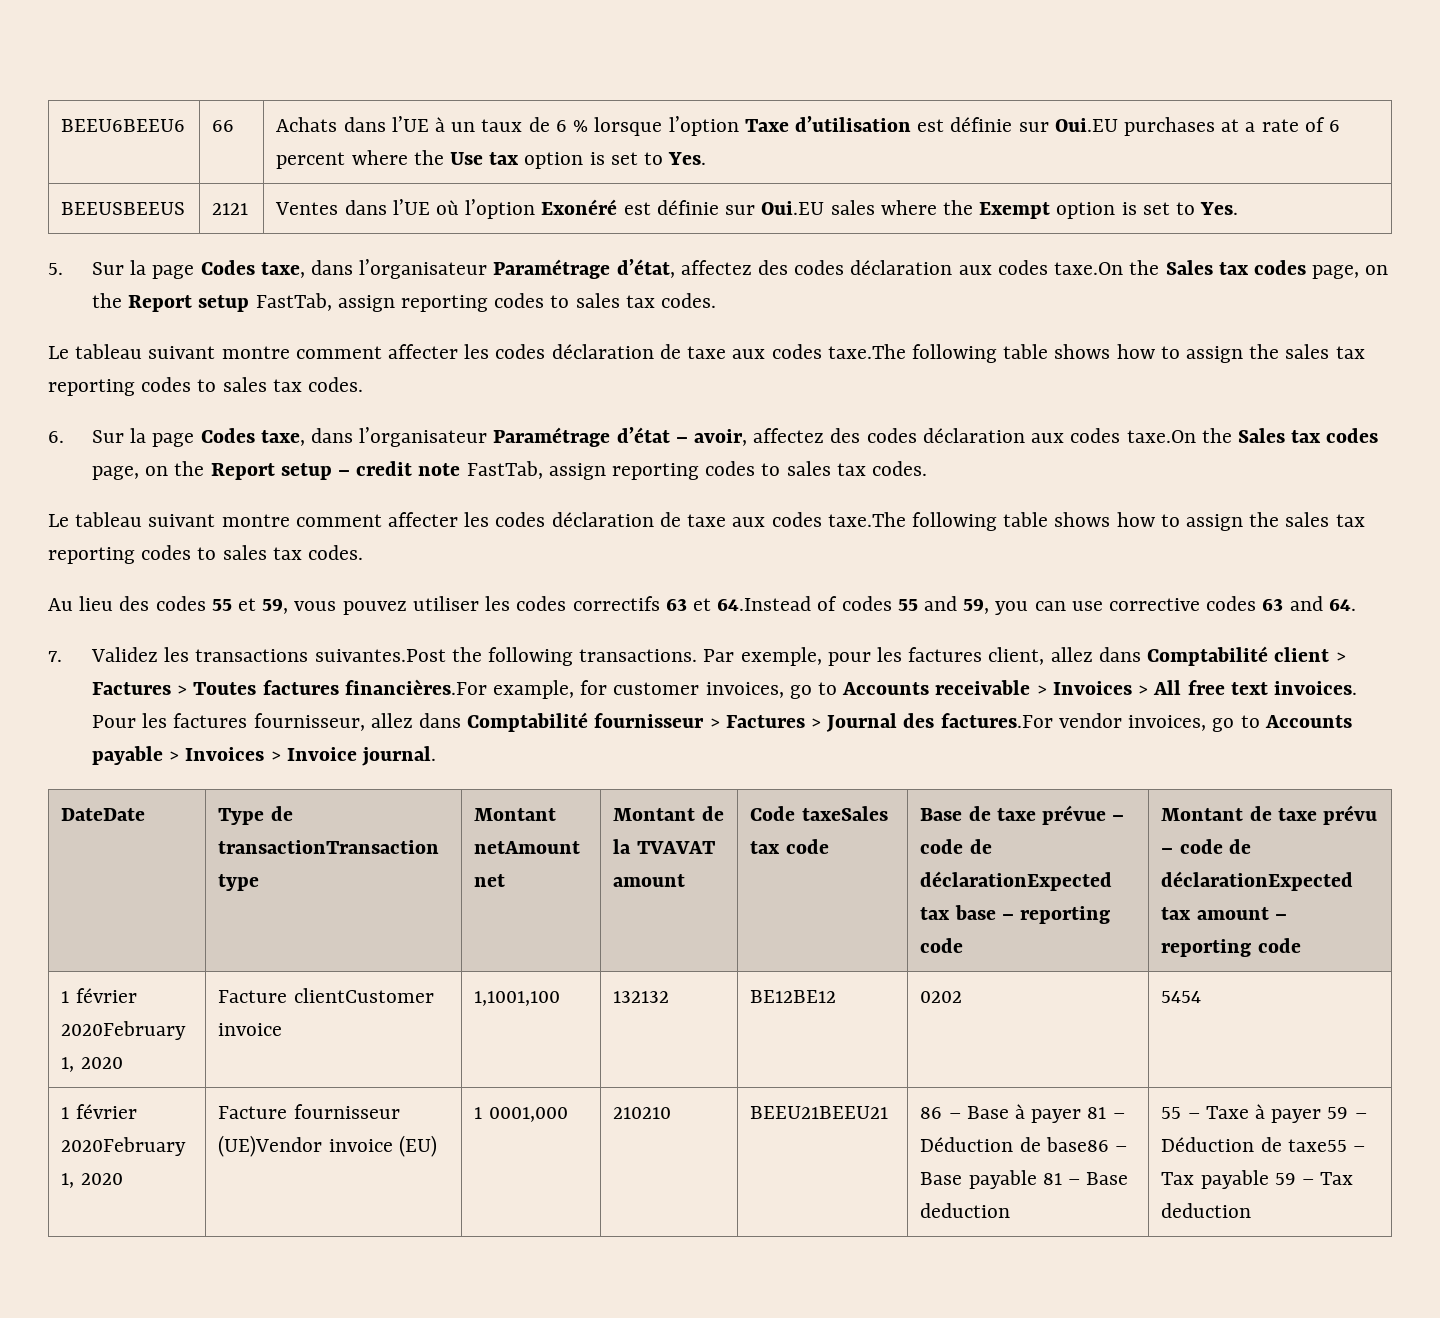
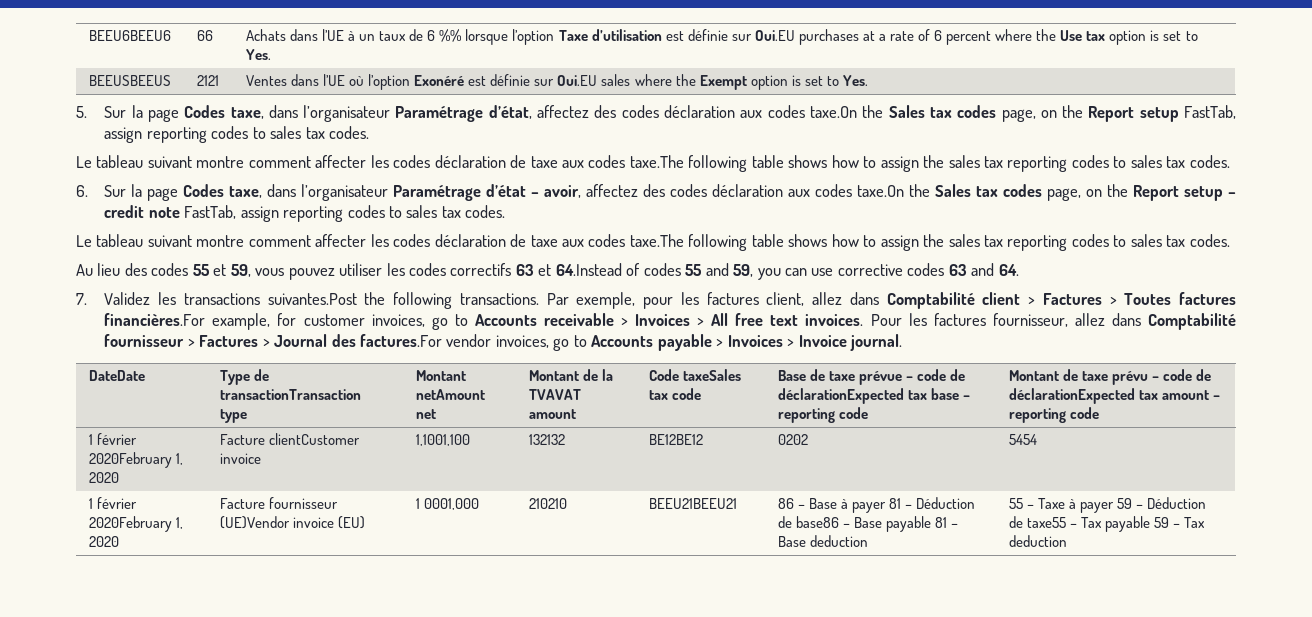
[573,120,589,132] % -> [439,29,462,42] %%

